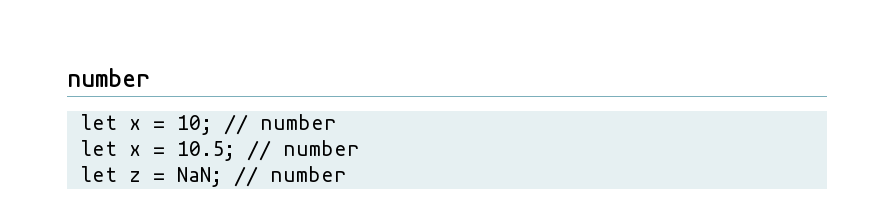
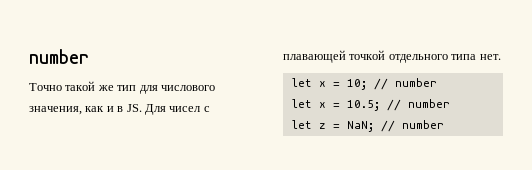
[67,68,150,87] number -> [29,49,89,64] [29,81,215,94] [29,104,210,115] [283,50,501,63] number // Точно такой же тип для числового значения, как и в JS. Для чисел с плавающей точкой отдельного типа нет.

